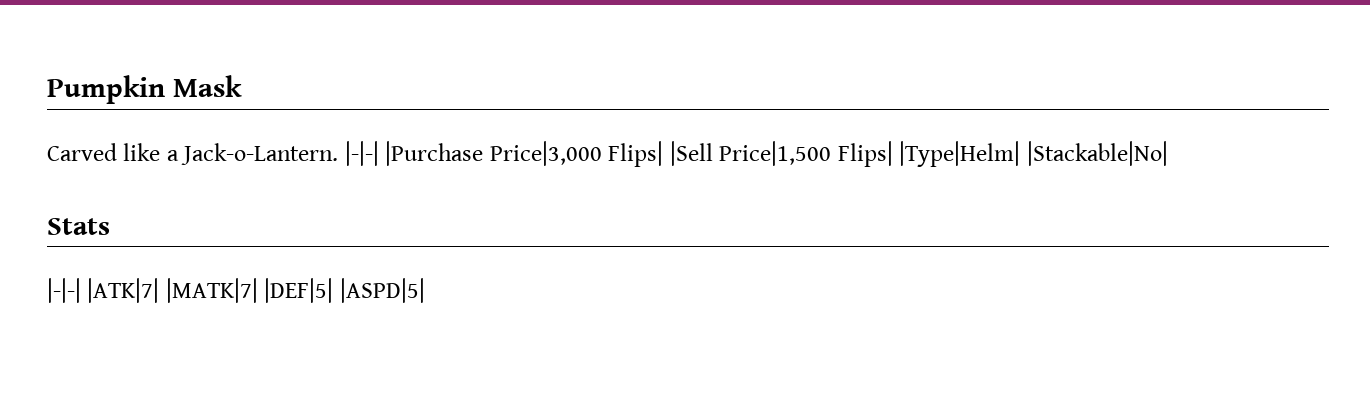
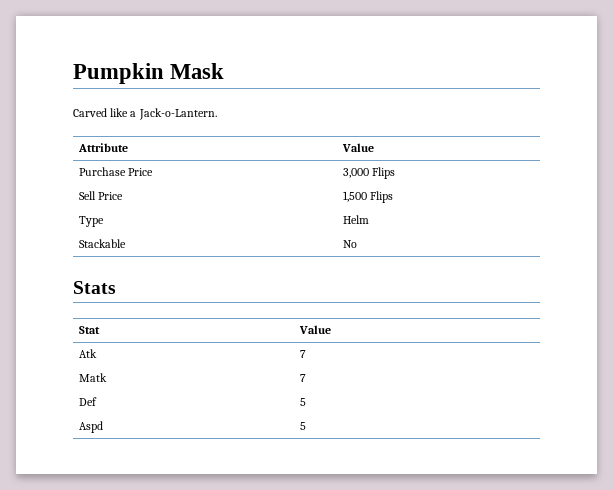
[344,141,1168,167] [47,218,110,235] [47,278,425,303] |-|-| |Purchase Price|3,000 Flips| |Sell Price|1,500 Flips| |Type|Helm| |Stackable|No| // Stats // |-|-| |ATK|7| |MATK|7| |DEF|5| |ASPD|5| -> [78,143,129,152] [342,143,375,152] [79,167,154,176] [343,167,396,179] [79,191,124,200] [343,191,394,203] [79,216,105,227] [343,215,370,224] [79,239,127,248] [343,240,358,248] [73,281,116,294] [79,326,101,334] [299,325,332,334] [79,349,98,358] [300,350,307,358] [79,373,108,382] [300,374,307,382] [79,397,98,406] [300,398,307,406] [79,421,104,433] [300,422,307,430] // Attribute | Value // Purchase Price | 3,000 Flips // Sell Price | 1,500 Flips // Type | Helm // Stackable | No // Stats // Stat | Value // Atk | 7 // Matk | 7 // Def | 5 // Aspd | 5

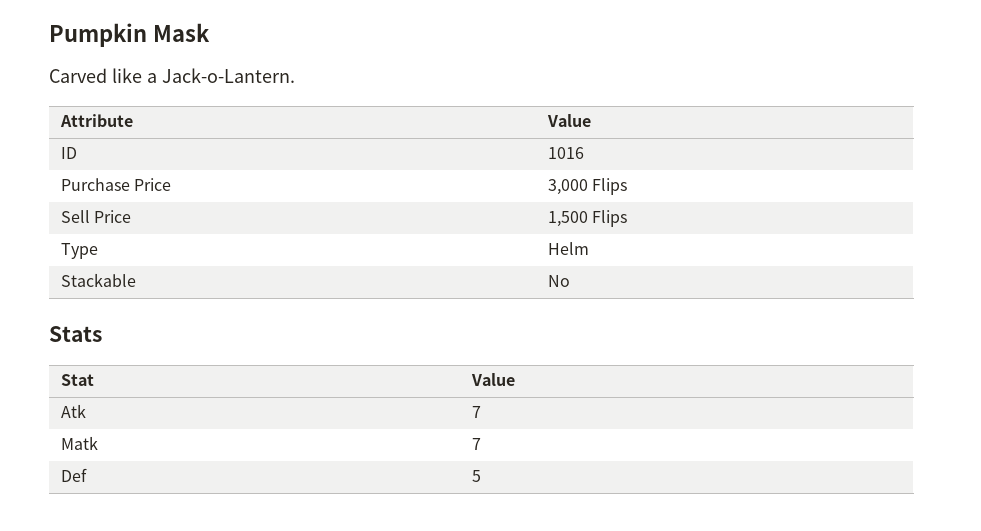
(375, 147) none -> [60,147,77,159] [547,147,584,159] // ID | 1016
[79,421,104,433] [300,422,307,430] // Aspd | 5 -> (481, 476) none

